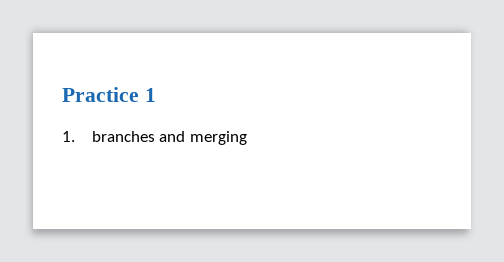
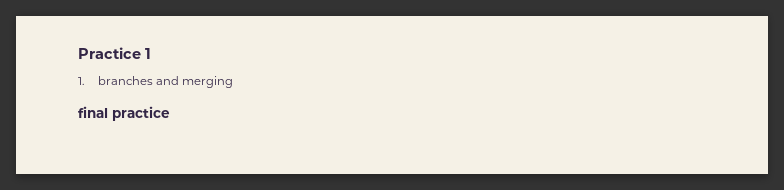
(248, 138) none -> [78,106,170,121] // final practice

